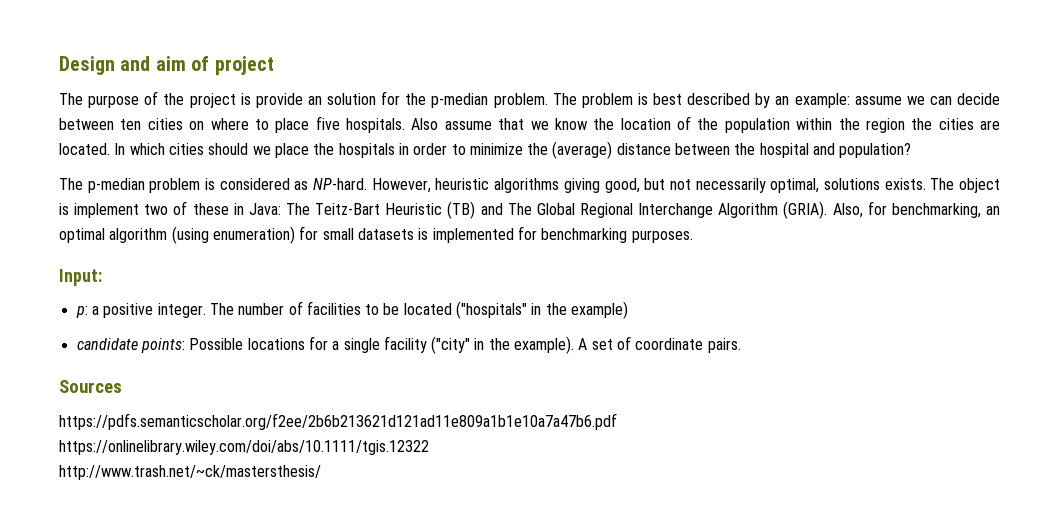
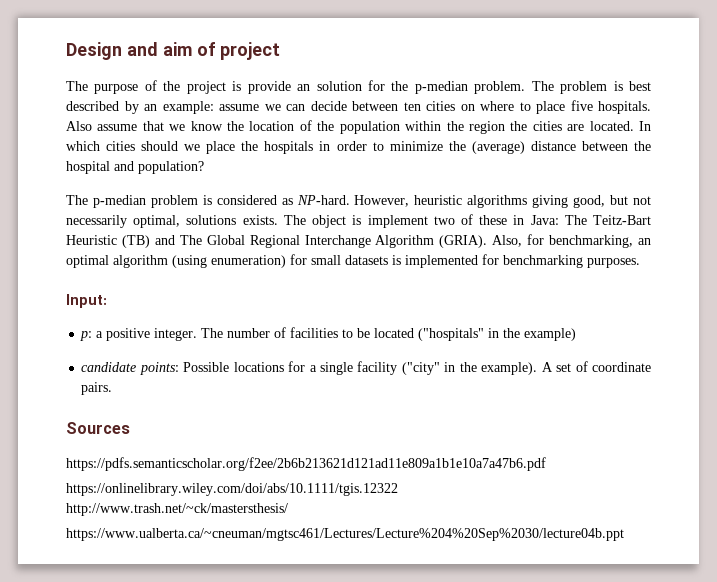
(321, 472) none -> [66,528,624,541] // https://www.ualberta.ca/~cneuman/mgtsc461/Lectures/Lecture%204%20Sep%2030/lecture04b.ppt

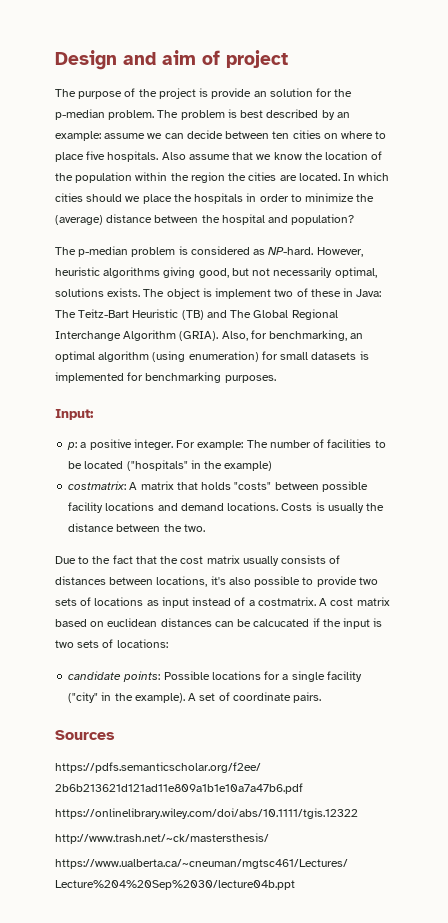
(198, 334) none -> [176,440,244,450] For example:
(577, 334) none -> [68,481,368,492] [68,502,385,513] [68,523,205,532] [55,555,341,566] [55,576,378,587] [55,597,390,608] [55,618,383,629] [55,639,168,648] // costmatrix: A matrix that holds "costs" between possible facility locations and demand locations. Costs is usually the distance between the two. // Due to the fact that the cost matrix usually consists of distances between locations, it's also possible to provide two sets of locations as input instead of a costmatrix. A cost matrix based on euclidean distances can be calcucated if the input is two sets of locations:

